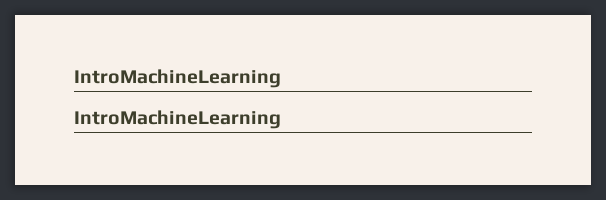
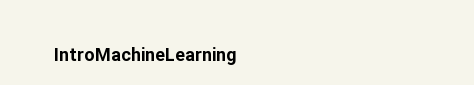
[74,69,281,88] [74,110,281,129] IntroMachineLearning // IntroMachineLearning -> [54,47,237,65] IntroMachineLearning

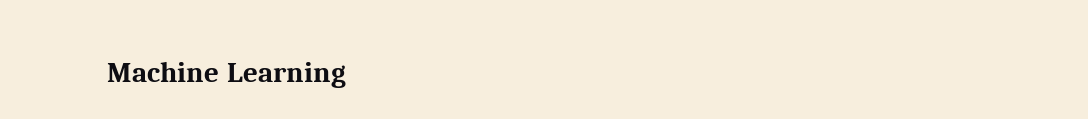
[54,47,237,65] IntroMachineLearning -> [107,61,346,88] Machine Learning

